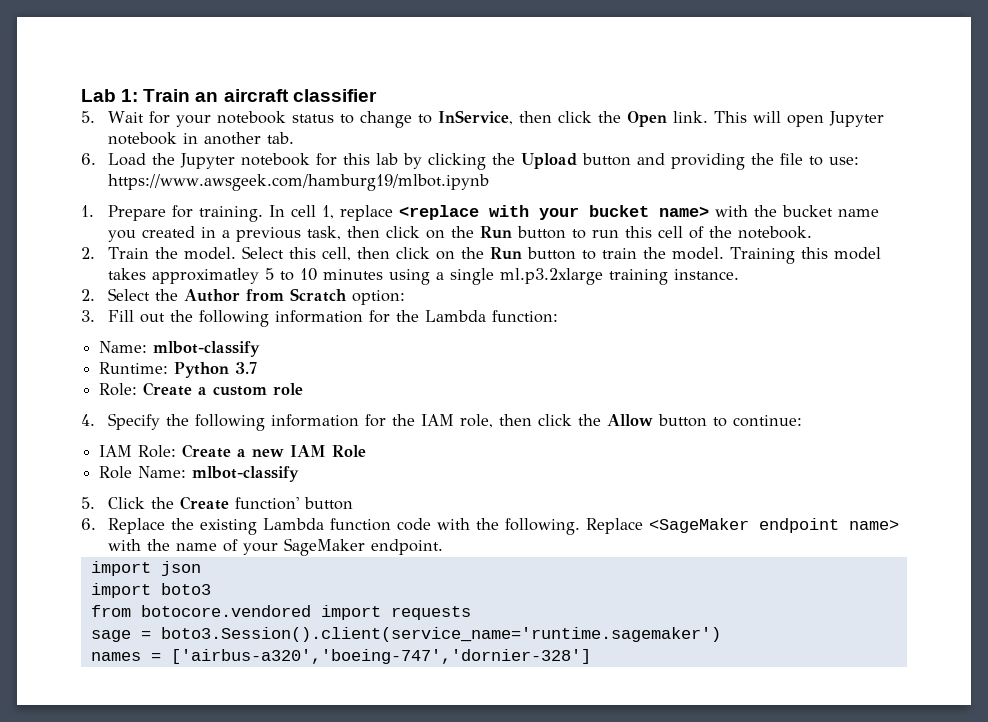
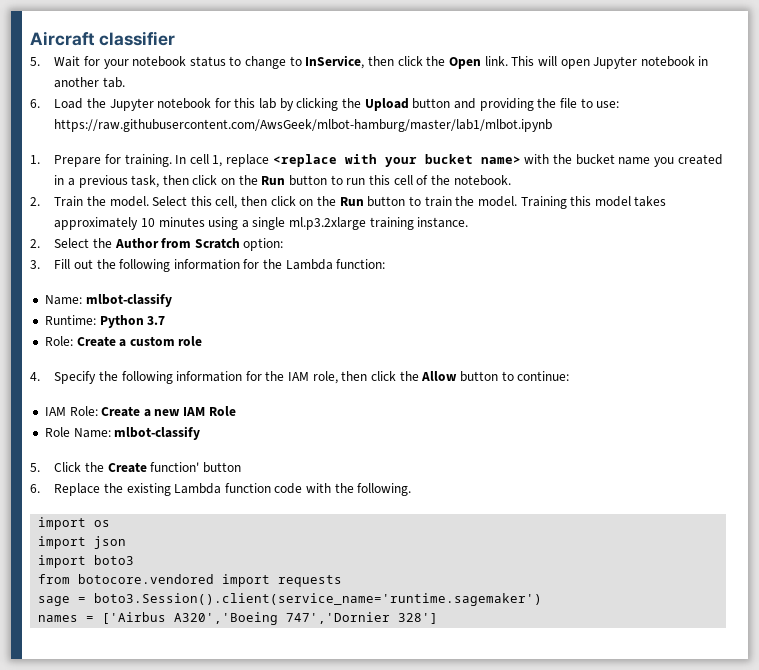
[81,89,289,102] Lab 1: Train an aircraft -> [30,31,95,46] Aircraft
[108,174,490,191] https://www.awsgeek.com/hamburg19/mlbot.ipynb -> [54,119,553,132] https://raw.githubusercontent.com/AwsGeek/mlbot-hamburg/master/lab1/mlbot.ipynb
[152,268,295,284] approximatley 5 to -> [54,217,139,230] approximately
[586,518,900,534] [108,538,444,556] Replace <SageMaker endpoint name> with the name of your SageMaker endpoint. -> [38,517,111,530] // import os
[170,649,591,664] ['airbus-a320','boeing-747','dornier-328'] -> [102,612,439,625] ['Airbus A320','Boeing 747','Dornier 328']

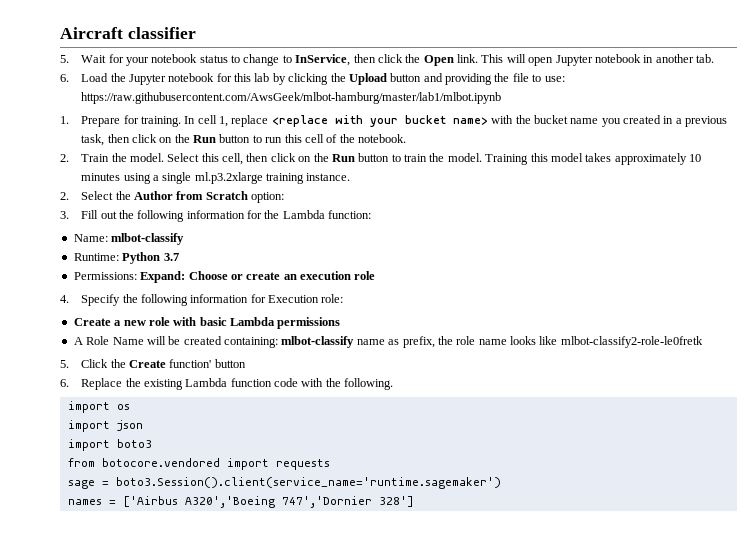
[44,336,175,347] Role: Create a custom -> [73,271,351,283] Permissions: Expand: Choose or create an execution
[265,371,570,384] [44,406,236,417] [44,426,201,440] the IAM role, then click the Allow button to continue: // IAM Role: Create a new IAM Role // Role Name: mlbot-classify -> [268,294,344,303] [73,317,341,329] [73,336,703,348] Execution role: // Create a new role with basic Lambda permissions // A Role Name will be created containing: mlbot-classify name as prefix, the role name looks like mlbot-classify2-role-le0fretk

